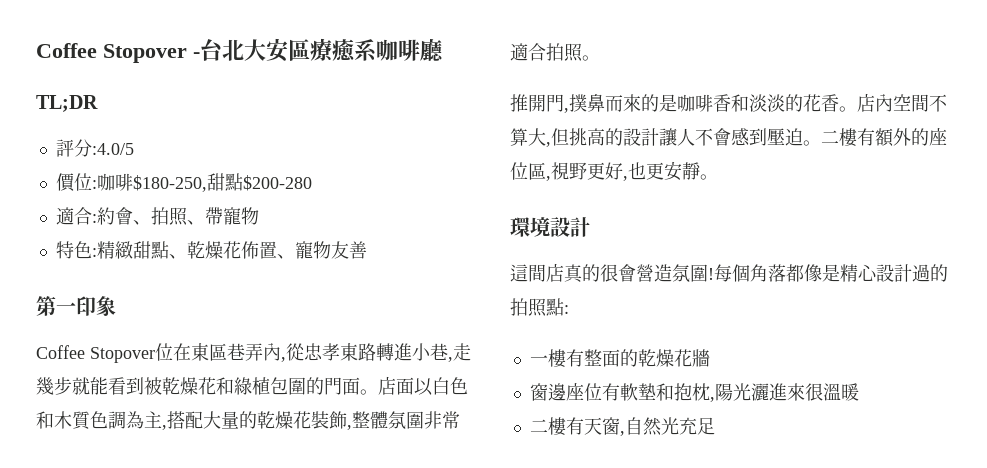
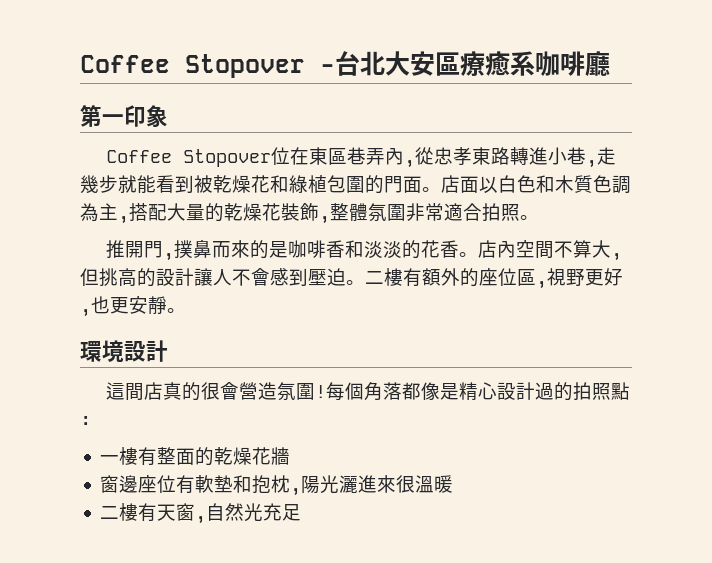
[36,95,98,112] [55,139,134,157] [55,173,312,192] [55,207,259,226] [55,241,367,259] // TL;DR // 評分:4.0/5 // 價位:咖啡$180-250,甜點$200-280 // 適合:約會、拍照、帶寵物 // 特色:精緻甜點、乾燥花佈置、寵物友善 -> (610, 64) none

